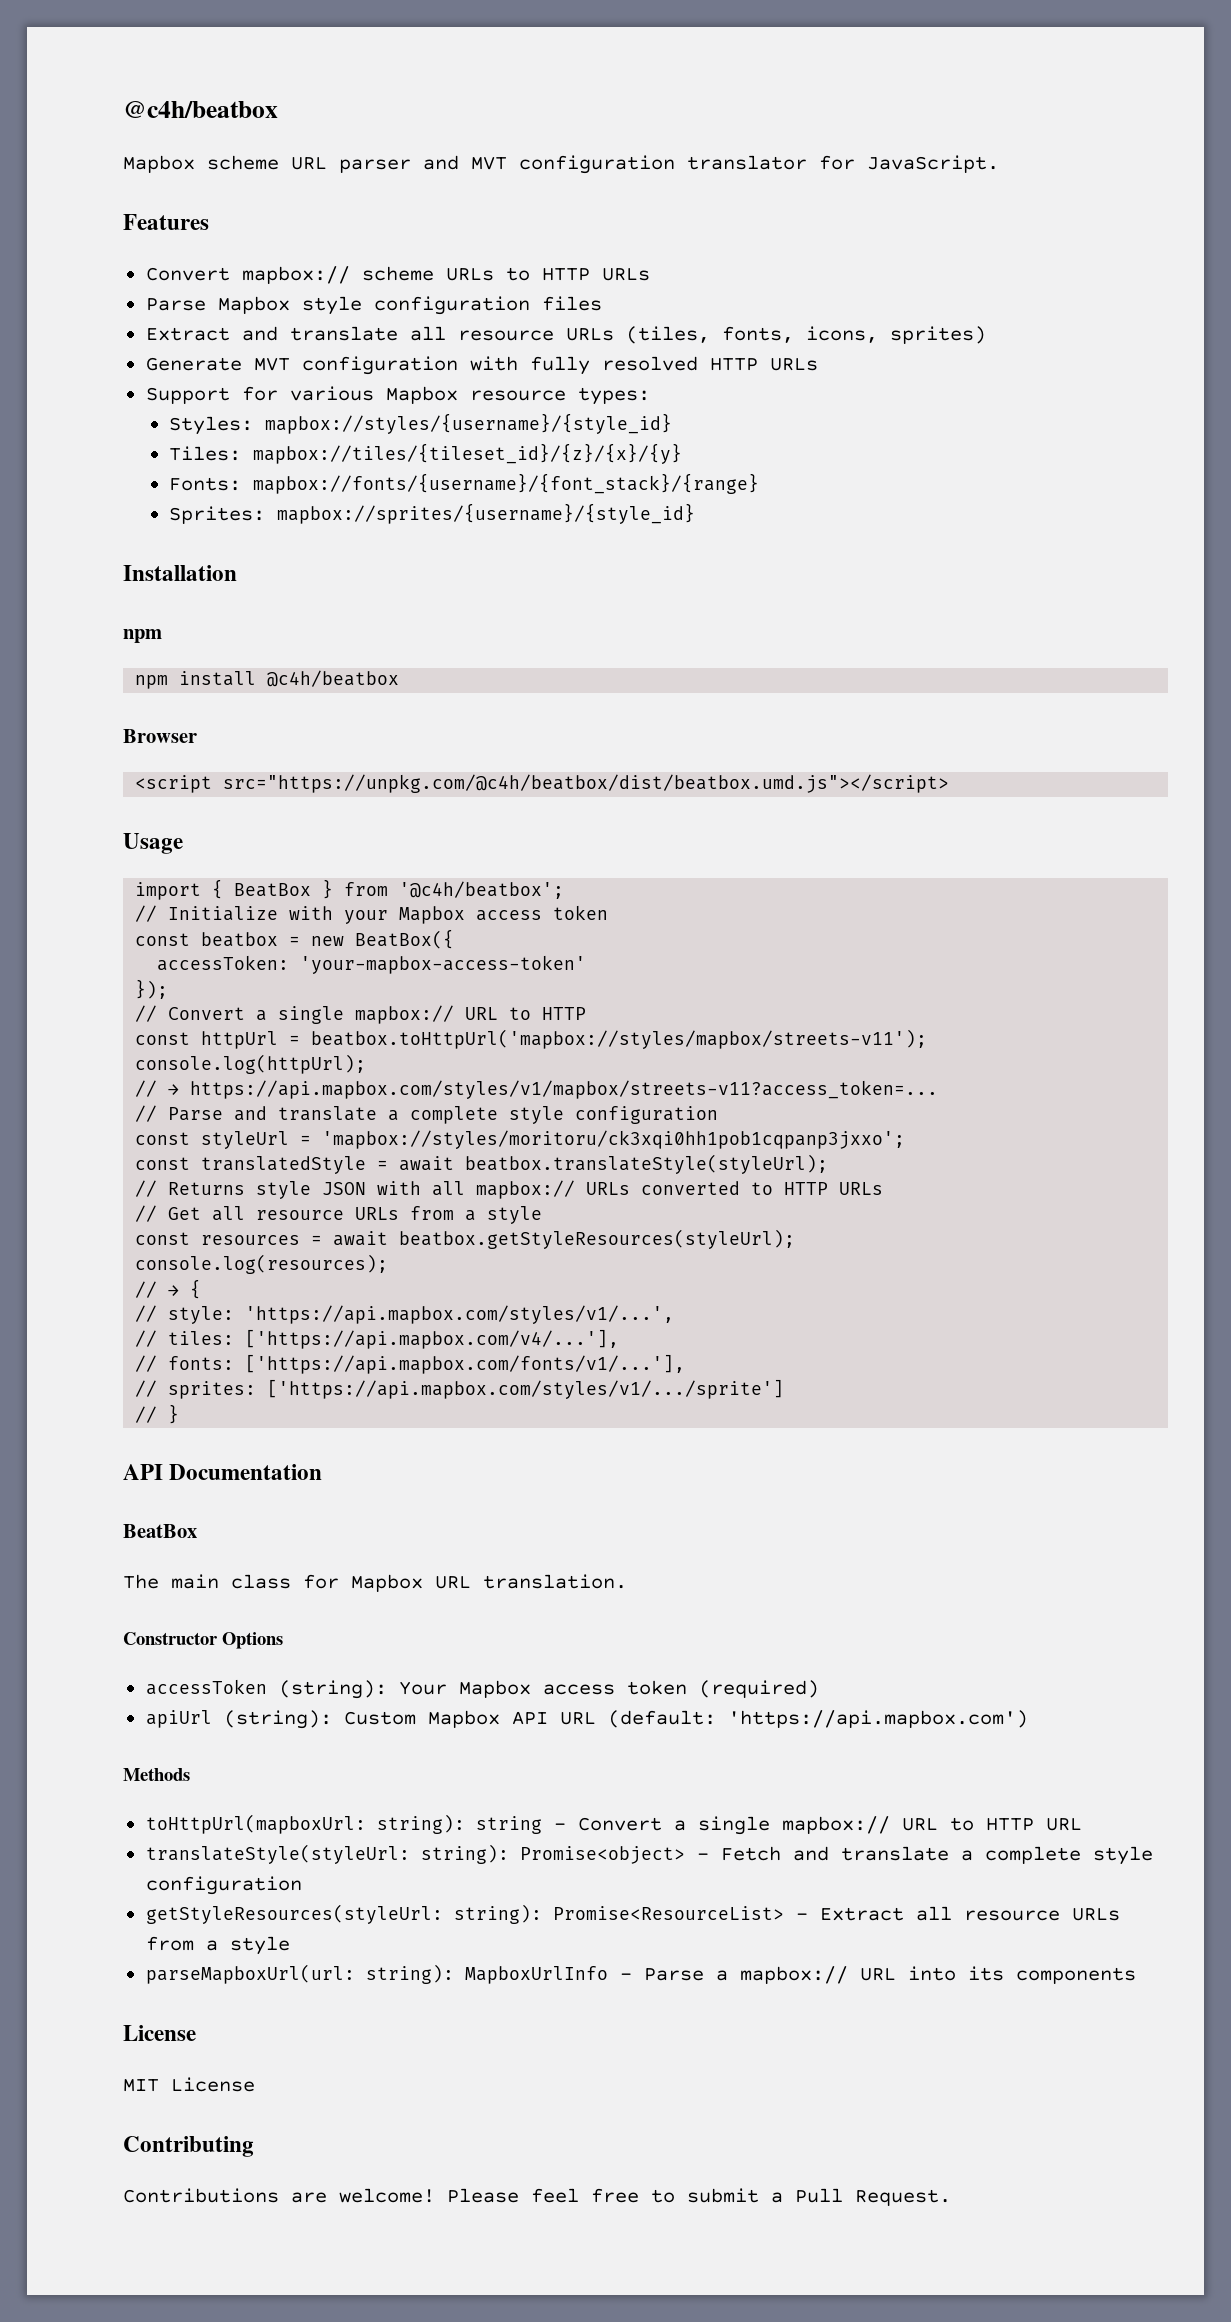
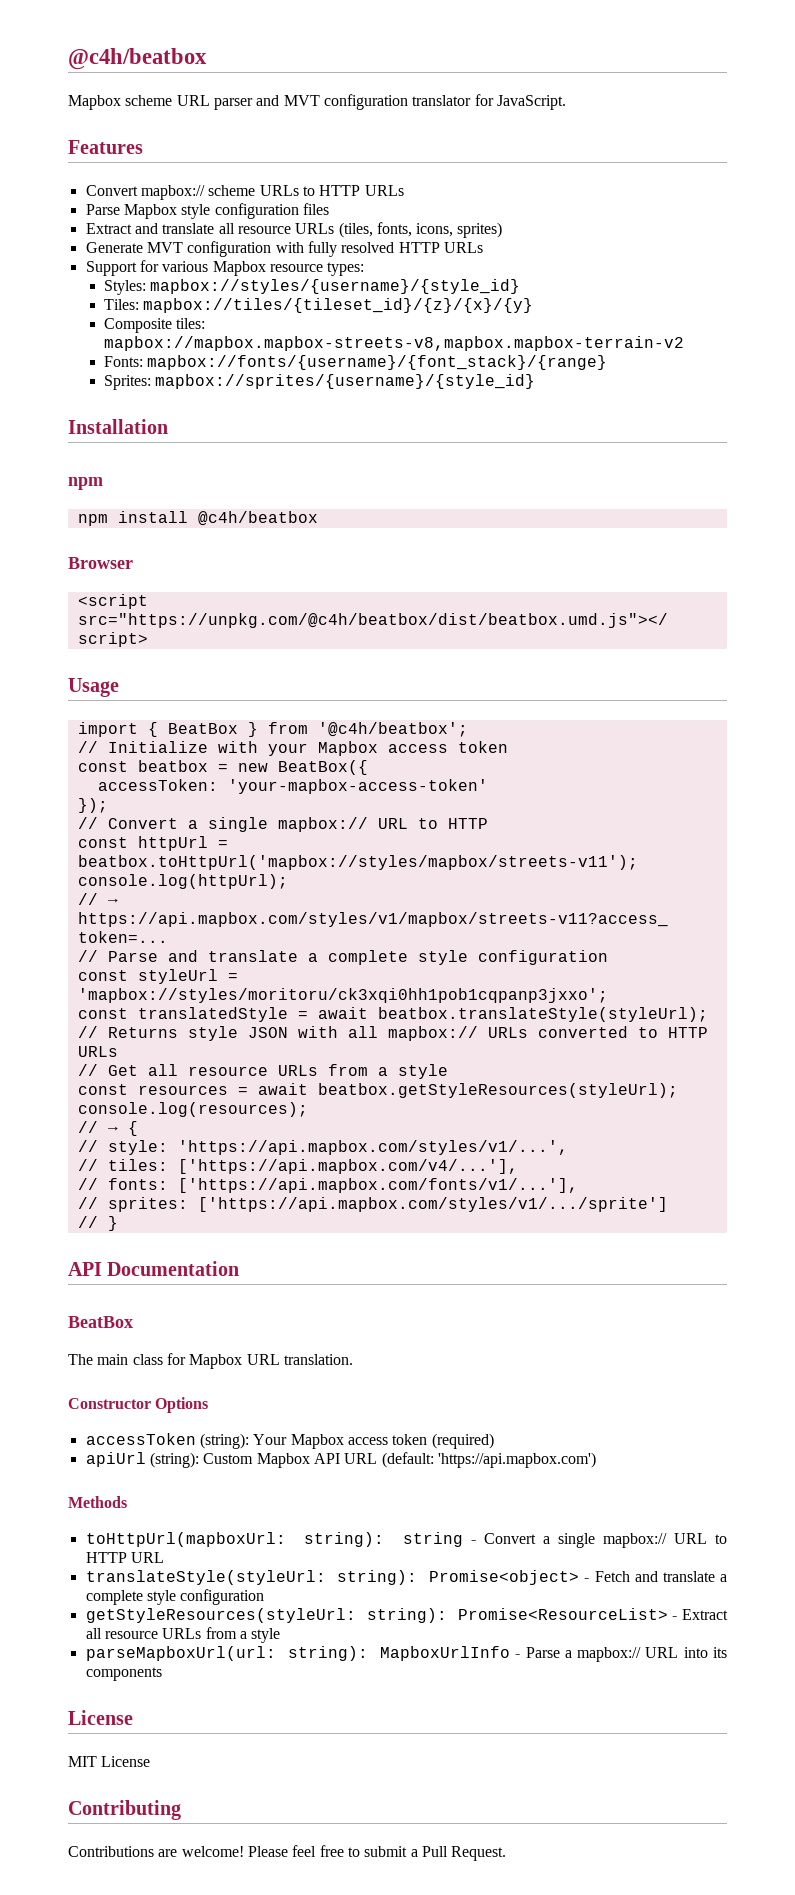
(683, 453) none -> [104,318,206,333] [104,336,685,351] // Composite tiles: mapbox://mapbox.mapbox-streets-v8,mapbox.mapbox-terrain-v2

